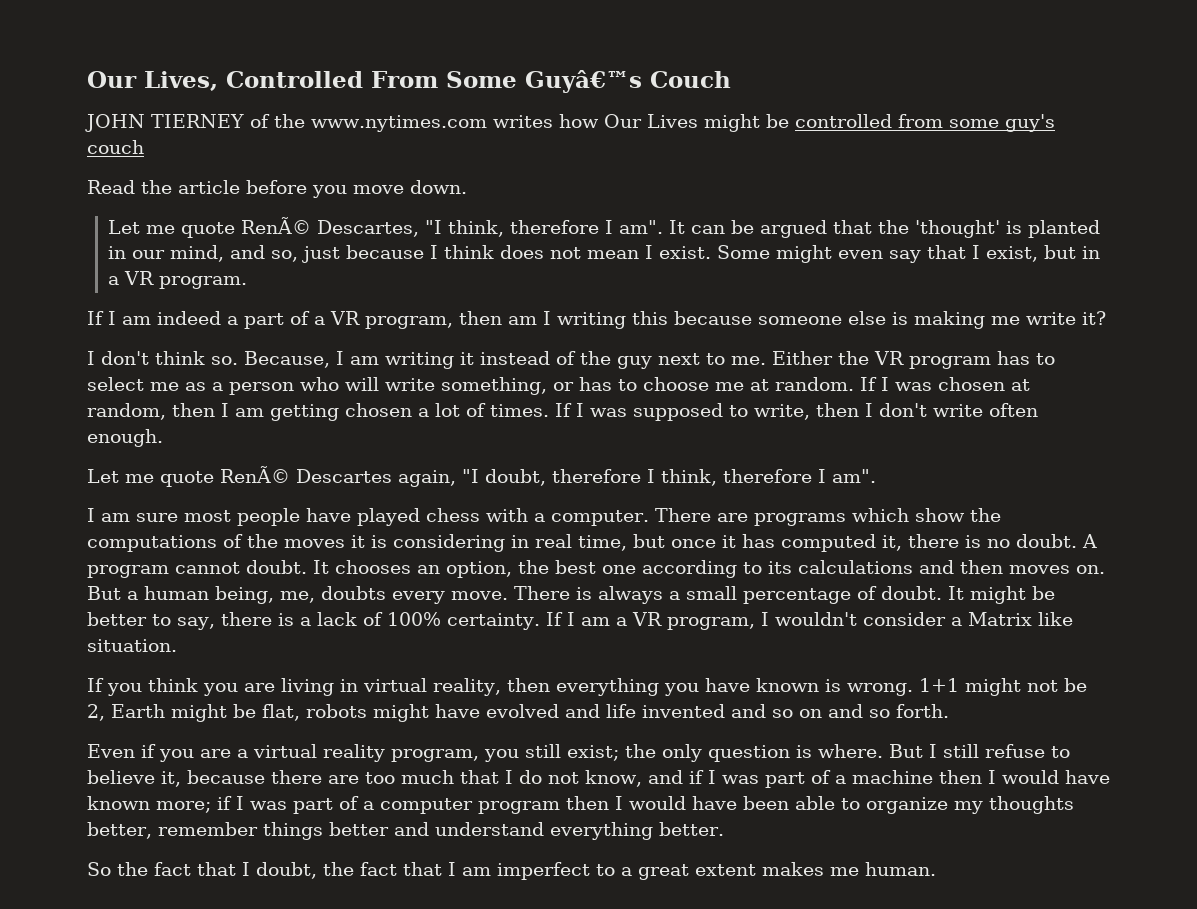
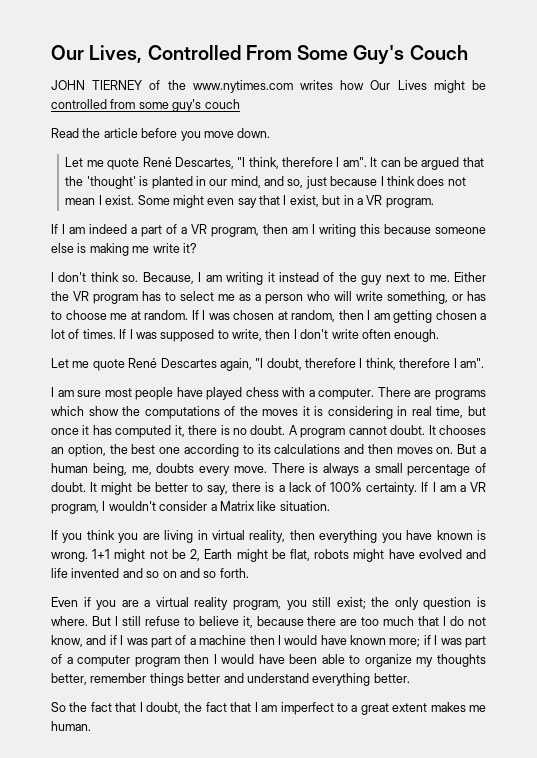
[525,70,642,93] Guyâ€™s -> [353,45,405,64] Guy's
[241,217,312,234] RenÃ© -> [142,157,172,167] René
[220,466,290,483] RenÃ© -> [128,358,158,368] René

